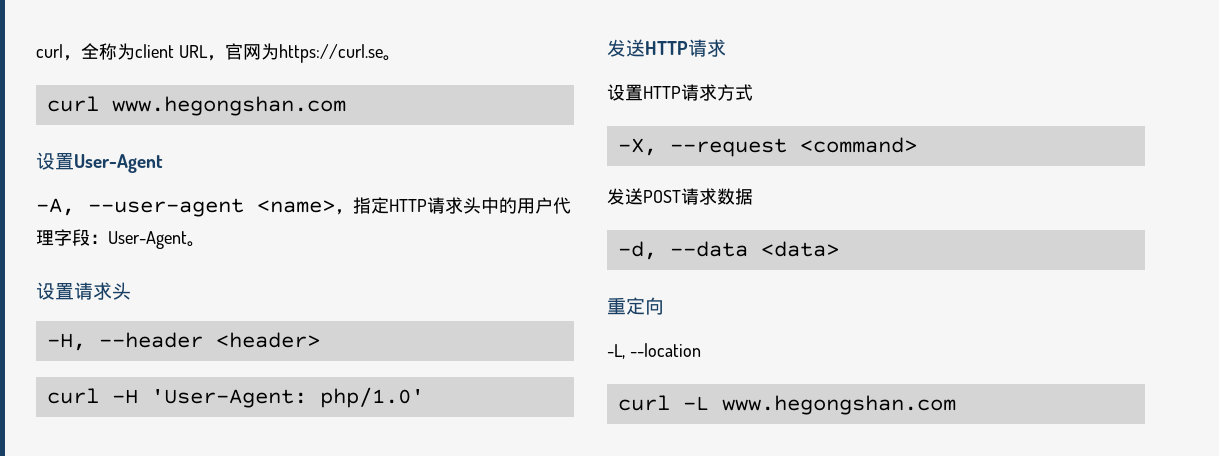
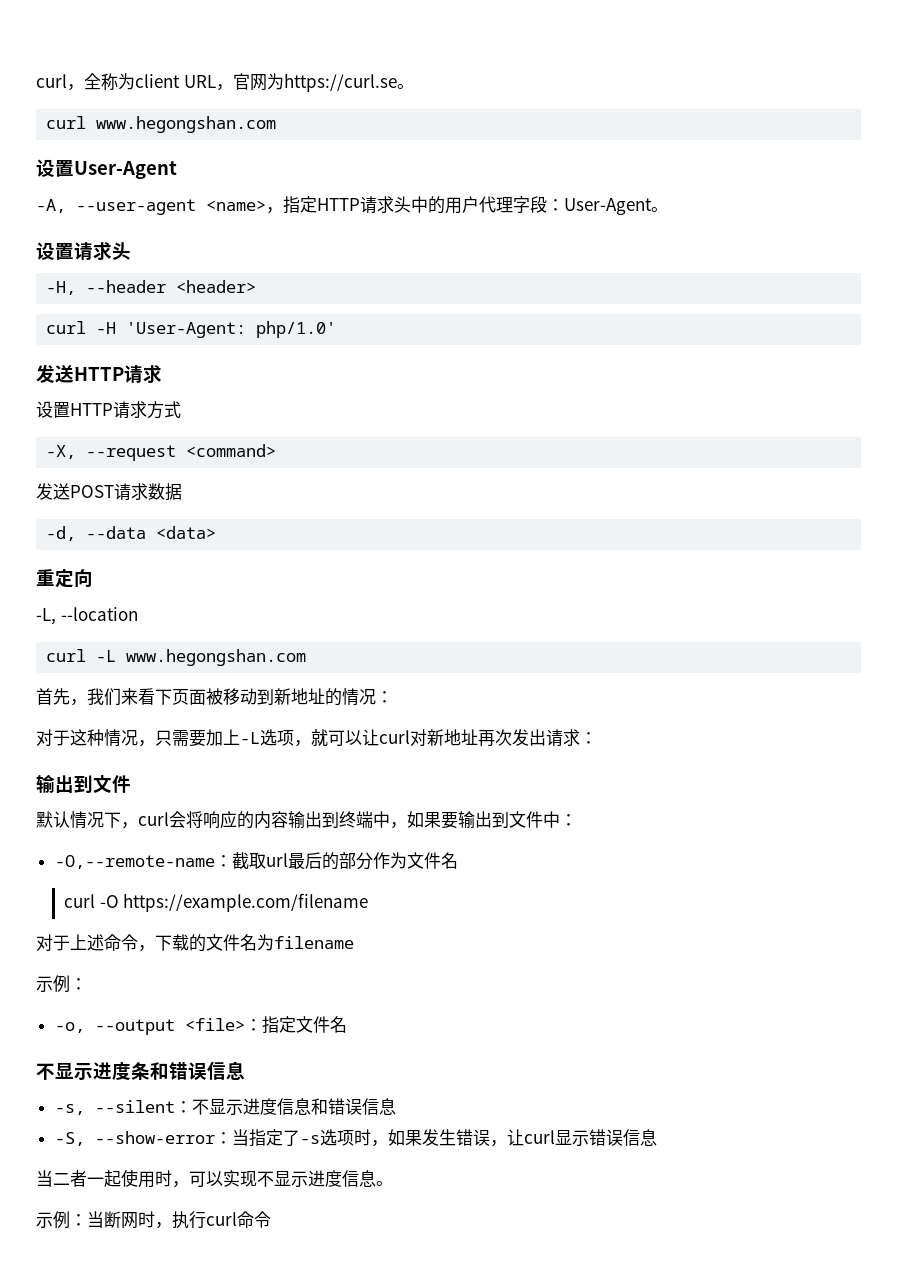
(956, 405) none -> [36,688,393,706] [36,729,597,747] [36,774,131,793] [36,811,577,829] [54,852,458,870] [64,893,369,912] [36,934,354,952] [36,975,87,993] [54,1016,347,1035] [36,1061,245,1080] [54,1098,396,1115] [54,1129,657,1147] [36,1169,393,1188] [36,1211,271,1229] // 首先，我们来看下页面被移动到新地址的情况： // 对于这种情况，只需要加上-L选项，就可以让curl对新地址再次发出请求： // 输出到文件 // 默认情况下，curl会将响应的内容输出到终端中，如果要输出到文件中： // -O,--remote-name：截取url最后的部分作为文件名 // curl -O https://example.com/filename // 对于上述命令，下载的文件名为filename // 示例： // -o, --output <file>：指定文件名 // 不显示进度条和错误信息 // -s, --silent：不显示进度信息和错误信息 // -S, --show-error：当指定了-s选项时，如果发生错误，让curl显示错误信息 // 当二者一起使用时，可以实现不显示进度信息。 // 示例：当断网时，执行curl命令

